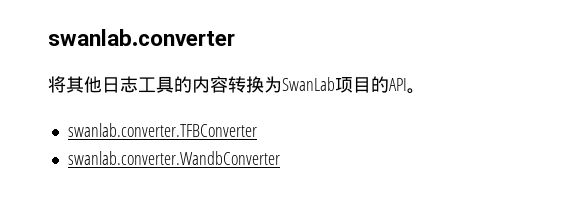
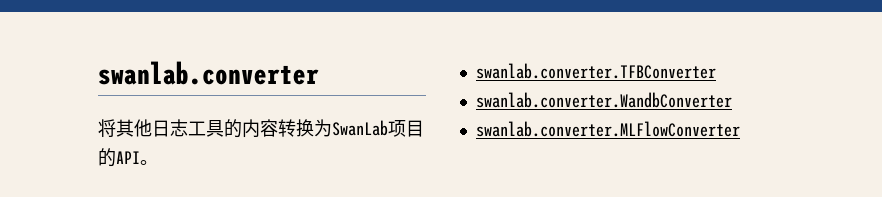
(280, 158) none -> [475,121,740,137] // swanlab.converter.MLFlowConverter

